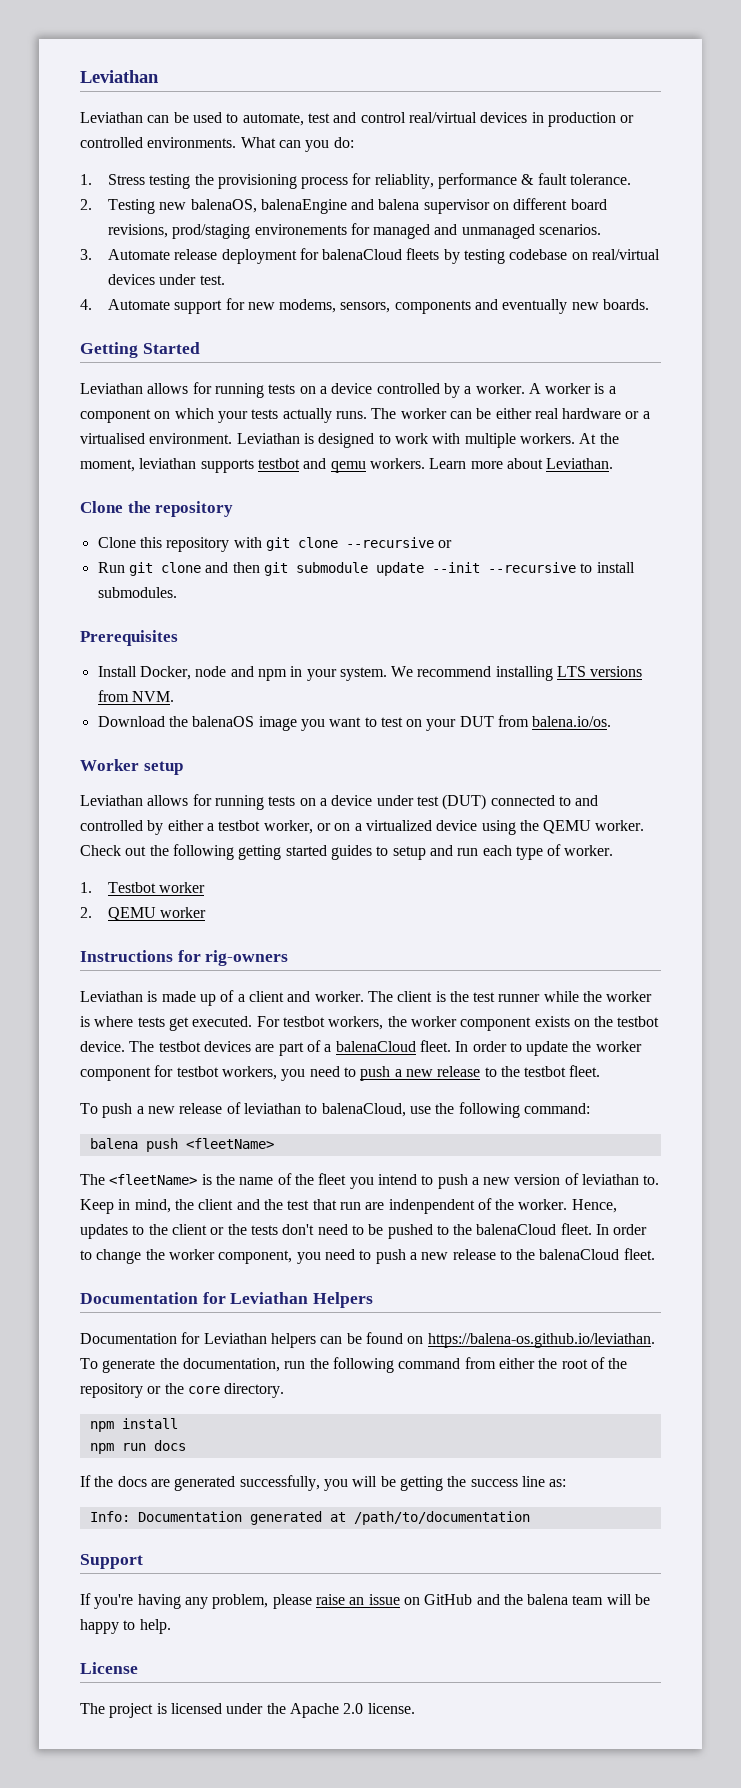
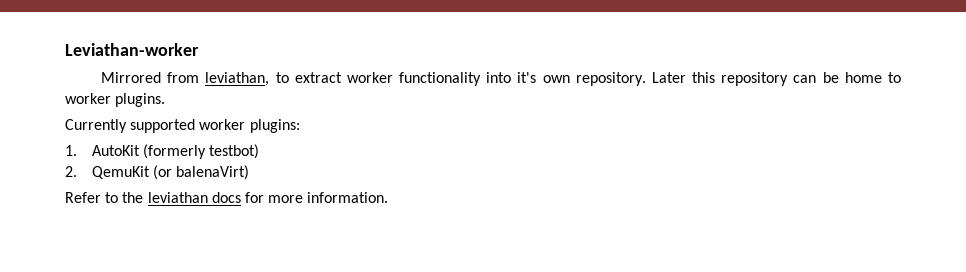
[80,70,159,83] [80,112,635,127] [80,137,354,152] [80,173,632,189] [80,198,607,214] [107,223,602,239] [80,248,661,264] [107,274,225,285] [80,298,650,314] [80,342,200,358] [80,382,616,398] [80,408,650,423] [80,433,619,448] [80,458,614,473] [80,501,234,517] [97,537,453,552] [97,562,635,576] [97,587,177,598] [80,630,178,646] [97,666,643,681] [97,690,174,702] [97,715,612,731] [80,759,183,775] [80,794,599,810] [80,820,645,835] [80,844,614,860] [80,882,206,893] [80,907,207,921] [80,950,289,966] [80,990,653,1006] [80,1016,660,1031] [80,1040,642,1056] [80,1065,601,1081] [80,1102,590,1118] [89,1138,274,1152] [80,1173,660,1189] [80,1198,617,1214] [80,1223,648,1239] [80,1248,655,1264] [80,1292,374,1308] [80,1332,655,1348] [80,1357,628,1373] [80,1383,285,1398] [89,1418,178,1432] [89,1440,186,1454] [80,1475,567,1491] [89,1511,530,1525] [80,1554,143,1569] [80,1593,651,1609] [80,1619,171,1634] [80,1662,138,1674] [80,1703,415,1718] Leviathan // Leviathan can be used to automate, test and control real/virtual devices in production or controlled environments. What can you do: // 1. Stress testing the provisioning process for reliablity, performance & fault tolerance. // 2. Testing new balenaOS, balenaEngine and balena supervisor on different board revisions, prod/staging environements for managed and unmanaged scenarios. // 3. Automate release deployment for balenaCloud fleets by testing codebase on real/virtual devices under test. // 4. Automate support for new modems, sensors, components and eventually new boards. // Getting Started // Leviathan allows for running tests on a device controlled by a worker. A worker is a component on which your tests actually runs. The worker can be either real hardware or a virtualised environment. Leviathan is designed to work with multiple workers. At the moment, leviathan supports testbot and qemu workers. Learn more about Leviathan. // Clone the repository // Clone this repository with git clone --recursive or // Run git clone and then git submodule update --init --recursive to install submodules. // Prerequisites // Install Docker, node and npm in your system. We recommend installing LTS versions from NVM. // Download the balenaOS image you want to test on your DUT from balena.io/os. // Worker setup // Leviathan allows for running tests on a device under test (DUT) connected to and controlled by either a testbot worker, or on a virtualized device using the QEMU worker. Check out the following getting started guides to setup and run each type of worker. // 1. Testbot worker // 2. QEMU worker // Instructions for rig-owners // Leviathan is made up of a client and worker. The client is the test runner while the worker is where tests get executed. For testbot workers, the worker component exists on the testbot device. The testbot devices are part of a balenaCloud fleet. In order to update the worker component for testbot workers, you need to push a new release to the testbot fleet. // To push a new release of leviathan to balenaCloud, use the following command: // balena push <fleetName> // The <fleetName> is the name of the fleet you intend to push a new version of leviathan to. Keep in mind, the client and the test that run are indenpendent of the worker. Hence, updates to the client or the tests don't need to be pushed to the balenaCloud fleet. In order to change the worker component, you need to push a new release to the balenaCloud fleet. // Documentation for Leviathan Helpers // Documentation for Leviathan helpers can be found on https://balena-os.github.io/leviathan. To generate the documentation, run the following command from either the root of the repository or the core directory. // npm install // npm run docs // If the docs are generated successfully, you will be getting the success line as: // Info: Documentation generated at /path/to/documentation // Support // If you're having any problem, please raise an issue on GitHub and the balena team will be happy to help. // License // The project is licensed under the Apache 2.0 license. -> [65,43,199,56] [101,72,901,86] [65,93,166,107] [65,119,300,133] [65,144,259,159] [65,165,249,180] [65,192,389,203] Leviathan-worker // Mirrored from leviathan, to extract worker functionality into it's own repository. Later this repository can be home to worker plugins. // Currently supported worker plugins: // 1. AutoKit (formerly testbot) // 2. QemuKit (or balenaVirt) // Refer to the leviathan docs for more information.

